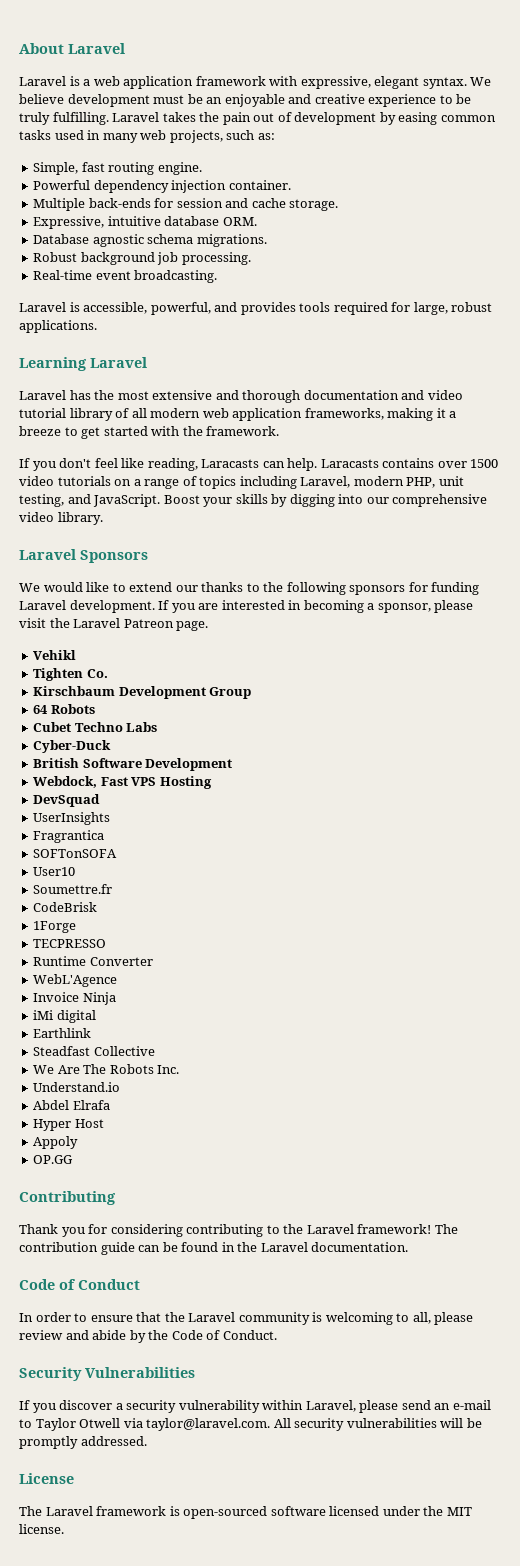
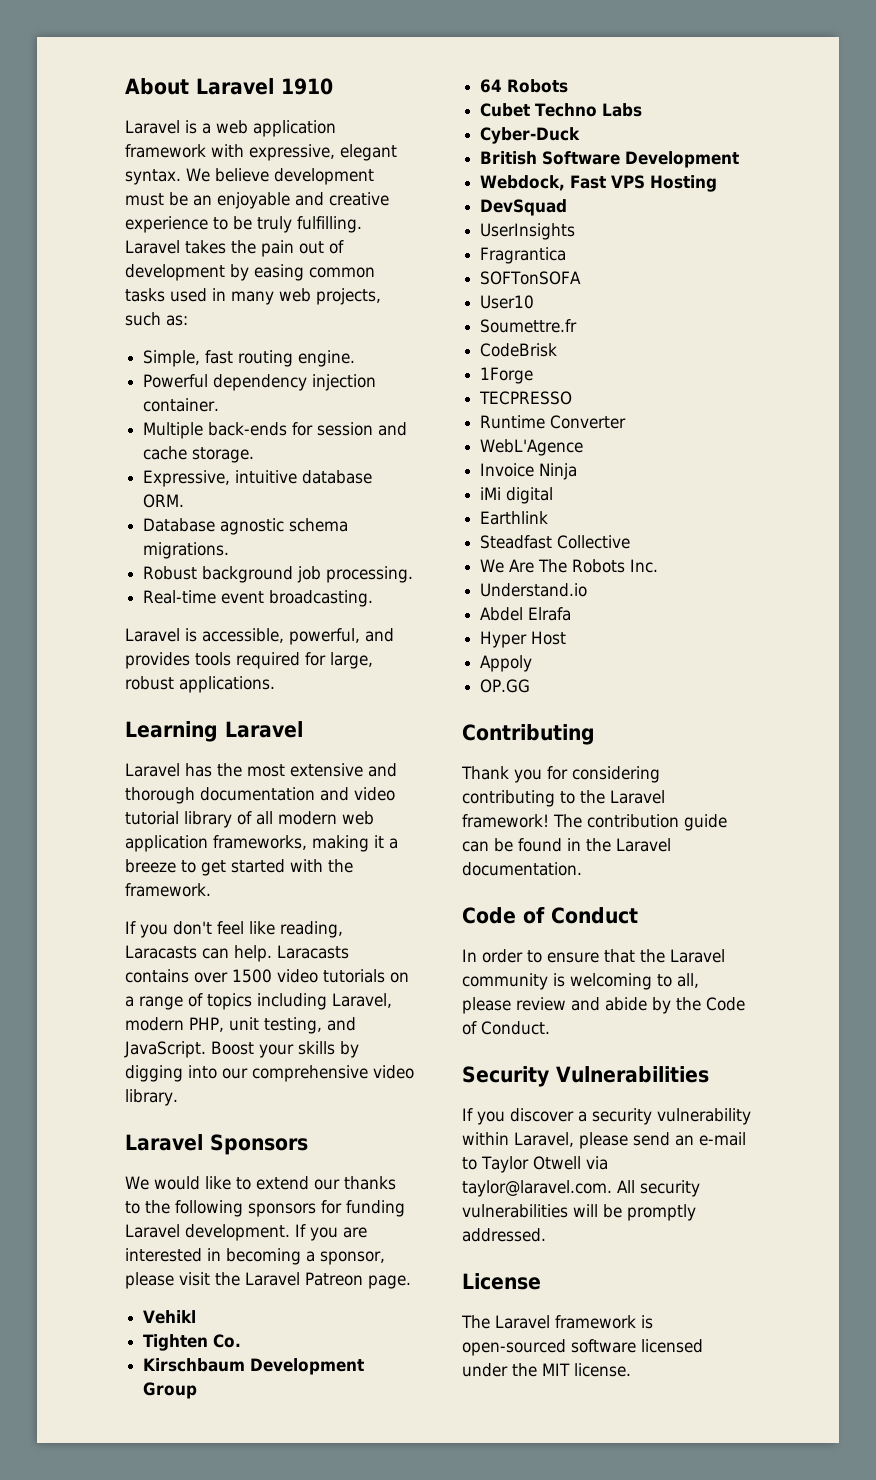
(125, 48) none -> [281,78,333,95] 1910

